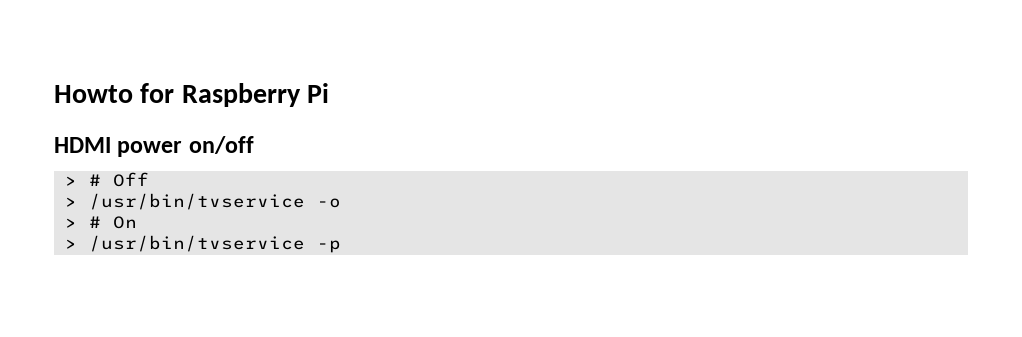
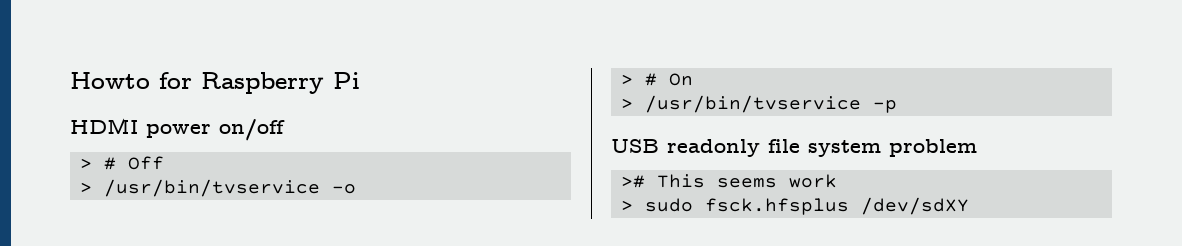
(341, 246) none -> [611,139,977,157] [620,174,837,188] [620,197,969,215] // USB readonly file system problem // ># This seems work // > sudo fsck.hfsplus /dev/sdXY

